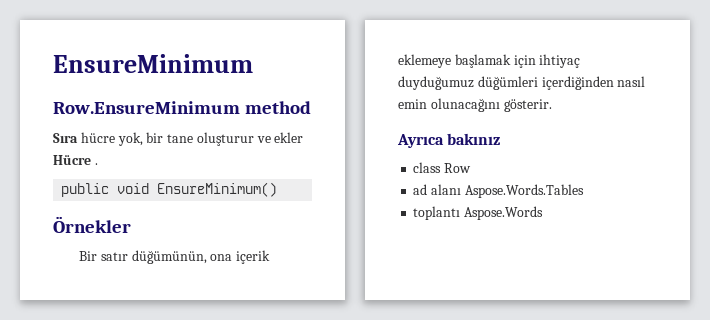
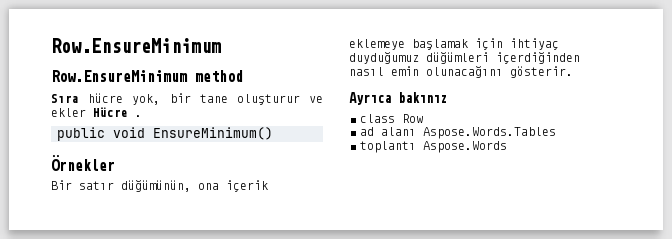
[53,54,253,73] EnsureMinimum -> [51,38,221,53] Row.EnsureMinimum

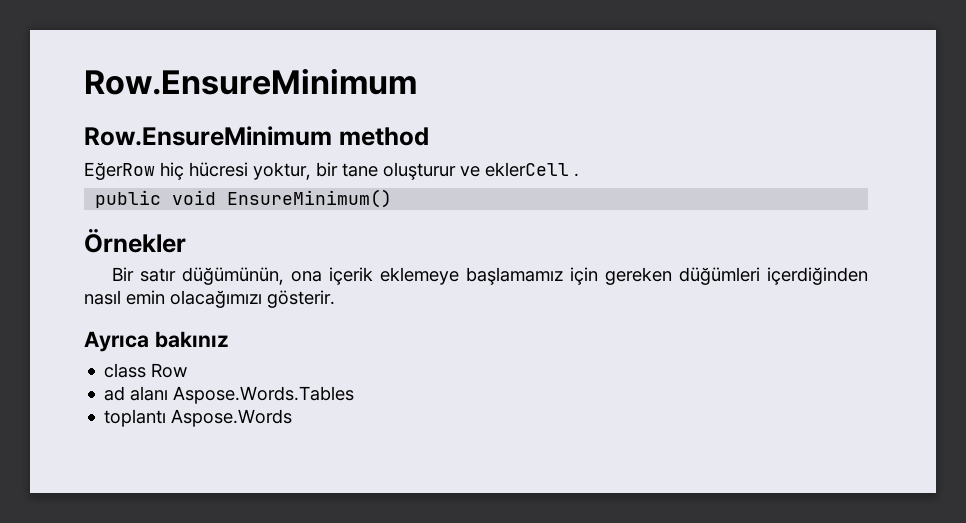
[51,93,161,105] Sıra hücre yok, -> [84,162,311,180] EğerRow hiç hücresi yoktur,
[51,107,128,117] ekler Hücre -> [485,162,569,177] eklerCell
[412,38,559,50] [349,52,419,64] başlamak için ihtiyaç duyduğumuz -> [466,267,673,285] başlamamız için gereken
[426,66,503,78] olunacağını -> [170,290,262,308] olacağımızı

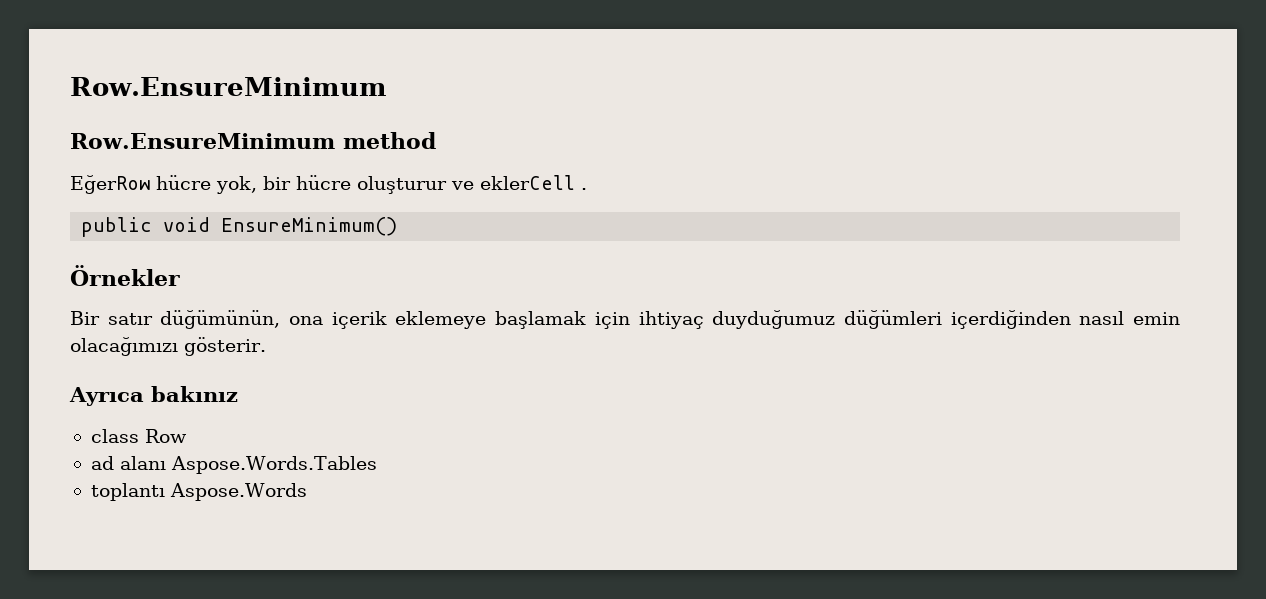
[160,162,378,180] hiç hücresi yoktur, bir tane -> [156,175,351,194] hücre yok, bir hücre
[466,267,673,285] başlamamız için gereken -> [495,310,836,329] başlamak için ihtiyaç duyduğumuz

